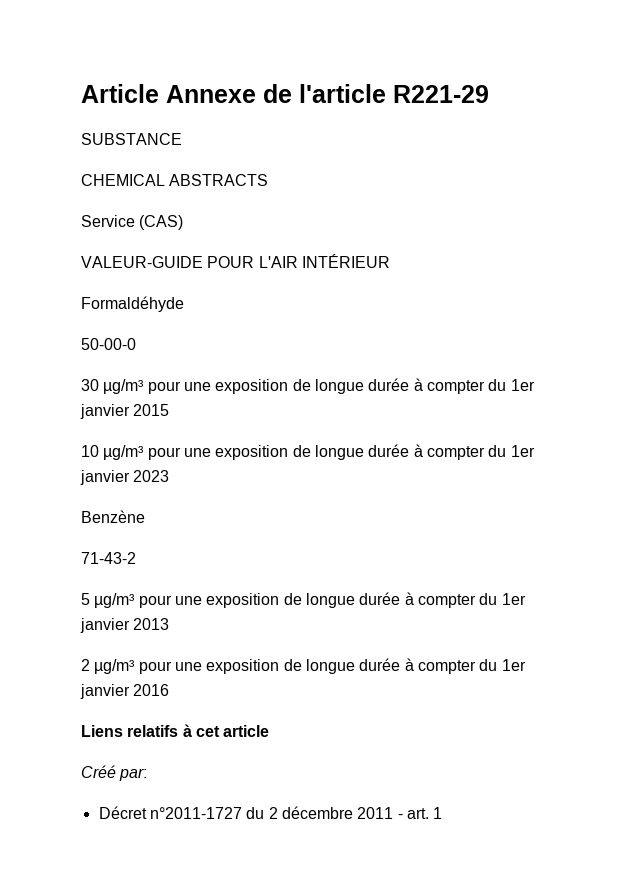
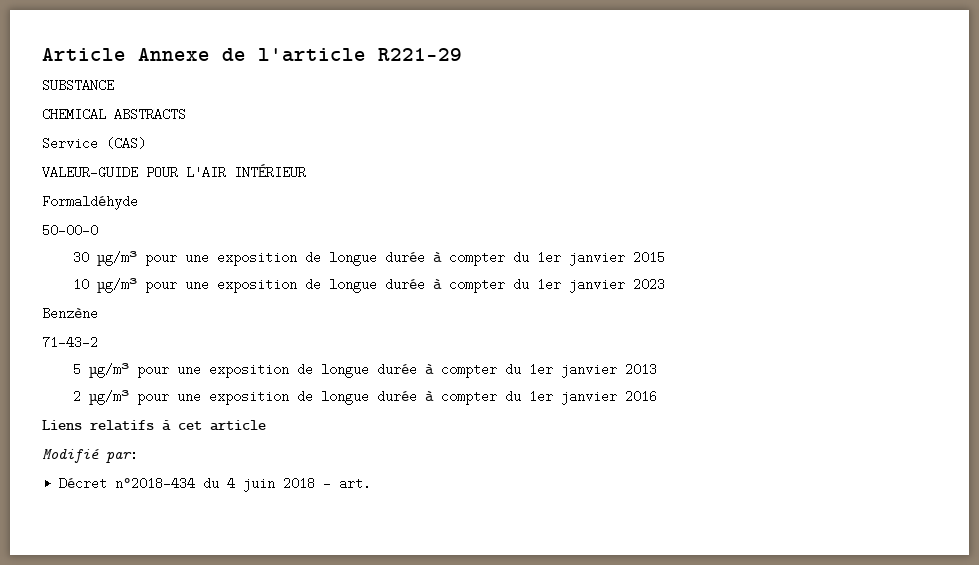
[81,765,116,778] Créé -> [42,449,99,463] Modifié
[149,806,394,819] n°2011-1727 du 2 décembre 2011 -> [115,477,316,492] n°2018-434 du 4 juin 2018
[433,807,443,819] 1 -> (372, 483) none

